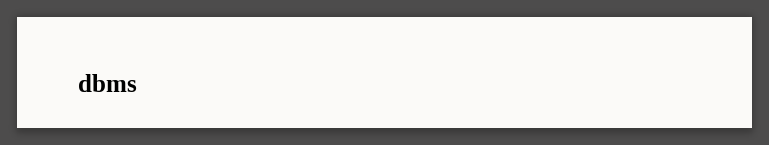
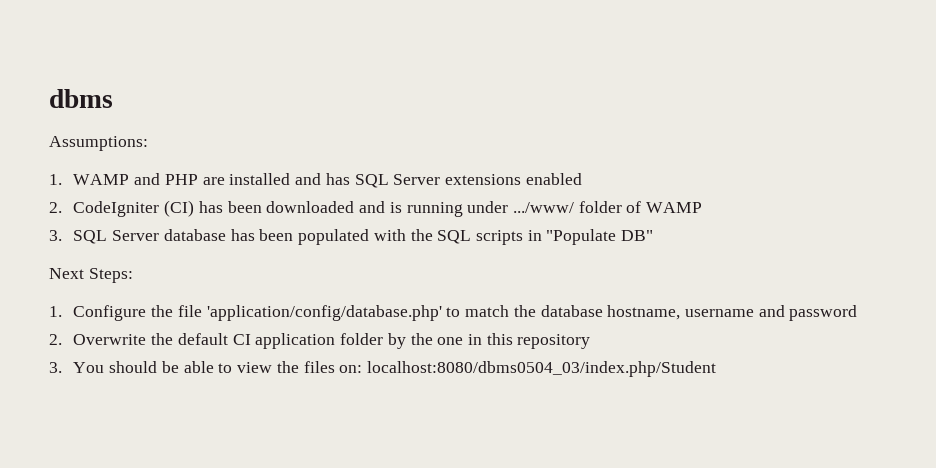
(137, 83) none -> [49,136,148,151] [49,173,582,188] [49,200,703,217] [49,229,654,245] [49,268,133,283] [49,305,858,321] [49,333,591,349] [49,361,716,377] // Assumptions: // 1. WAMP and PHP are installed and has SQL Server extensions enabled // 2. CodeIgniter (CI) has been downloaded and is running under .../www/ folder of WAMP // 3. SQL Server database has been populated with the SQL scripts in "Populate DB" // Next Steps: // 1. Configure the file 'application/config/database.php' to match the database hostname, username and password // 2. Overwrite the default CI application folder by the one in this repository // 3. You should be able to view the files on: localhost:8080/dbms0504_03/index.php/Student

